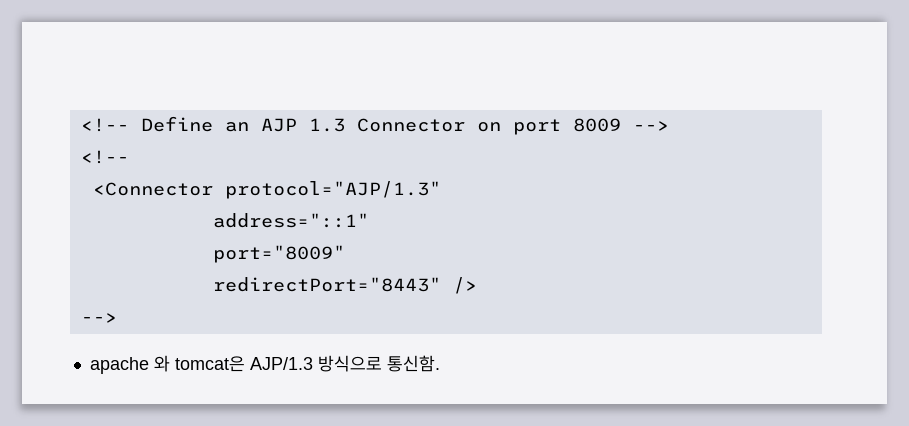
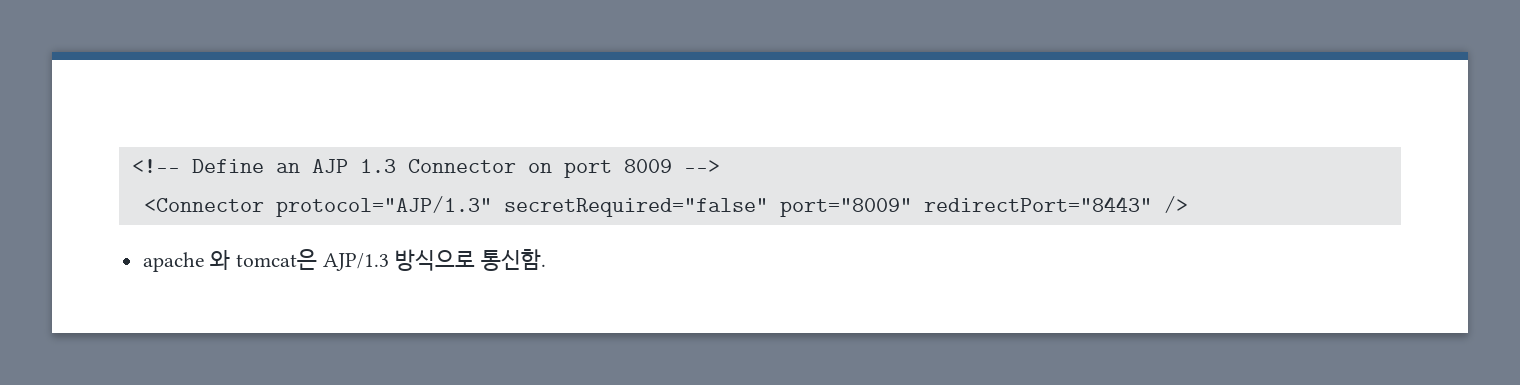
[80,150,129,164] // <!-- -> (720, 166) none
[212,213,369,228] // address="::1" // -> [503,198,768,217] secretRequired="false"
(345, 254) // -> (912, 207) none
[80,313,117,323] // --> -> (1188, 204) none

